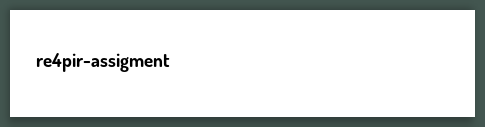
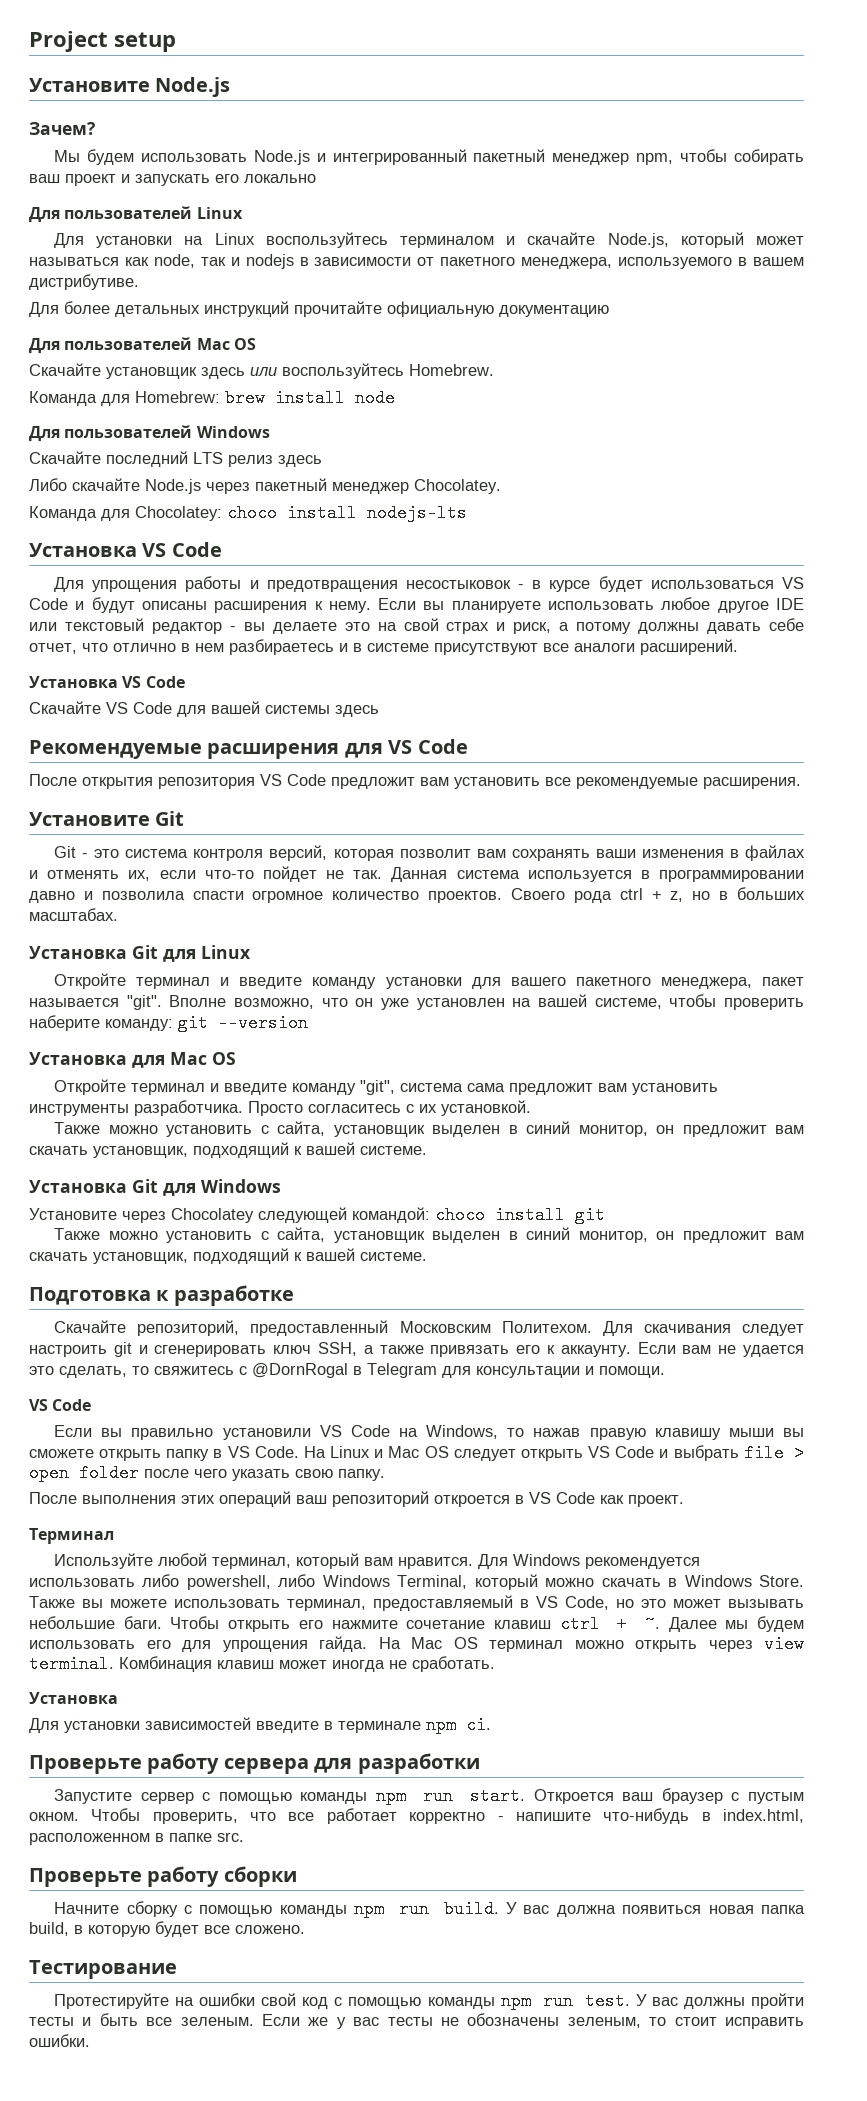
[36,53,170,72] re4pir-assigment -> [29,31,176,52] [29,77,231,97] [29,122,95,135] [54,149,804,165] [29,174,316,186] [29,206,243,223] [54,232,804,248] [29,254,804,269] [29,274,139,290] [29,301,609,317] [29,337,256,354] [29,363,494,379] [29,389,395,407] [29,425,270,442] [29,451,322,467] [29,478,501,494] [29,504,467,522] [29,542,222,557] [54,576,805,592] [29,597,804,613] [29,618,804,634] [29,639,738,655] [29,676,185,688] [29,701,379,717] [29,739,468,759] [29,774,801,789] [29,811,185,826] [54,845,805,861] [29,866,804,882] [29,887,806,903] [29,908,118,921] [29,945,251,962] [54,973,805,989] [29,994,804,1010] [29,1014,308,1032] [29,1052,236,1068] [54,1079,719,1095] [29,1100,531,1116] [54,1121,804,1137] [29,1142,427,1158] [29,1179,281,1196] [29,1206,605,1224] [54,1227,804,1243] [29,1248,427,1264] [29,1285,294,1306] [54,1320,804,1336] [29,1342,804,1357] [29,1363,665,1378] [29,1399,92,1411] [54,1425,804,1440] [29,1444,804,1462] [29,1464,385,1482] [29,1491,684,1507] [29,1528,114,1544] [54,1553,701,1569] [29,1574,805,1590] [29,1595,804,1611] [29,1615,805,1633] [29,1635,804,1653] [29,1655,495,1673] [29,1692,118,1704] [29,1716,491,1734] [29,1753,480,1774] [54,1787,804,1805] [29,1808,805,1824] [29,1832,244,1845] [29,1866,297,1887] [54,1900,805,1918] [29,1921,305,1937] [29,1960,177,1979] [54,1992,804,2010] [29,2013,804,2029] [29,2034,90,2047] Project setup // Установите Node.js // Зачем? // Мы будем использовать Node.js и интегрированный пакетный менеджер npm, чтобы собирать ваш проект и запускать его локально // Для пользователей Linux // Для установки на Linux воспользуйтесь терминалом и скачайте Node.js, который может называться как node, так и nodejs в зависимости от пакетного менеджера, используемого в вашем дистрибутиве. // Для более детальных инструкций прочитайте официальную документацию // Для пользователей Mac OS // Скачайте установщик здесь или воспользуйтесь Homebrew. // Команда для Homebrew: brew install node // Для пользователей Windows // Скачайте последний LTS релиз здесь // Либо скачайте Node.js через пакетный менеджер Chocolatey. // Команда для Chocolatey: choco install nodejs-lts // Установка VS Code // Для упрощения работы и предотвращения несостыковок - в курсе будет использоваться VS Code и будут описаны расширения к нему. Если вы планируете использовать любое другое IDE или текстовый редактор - вы делаете это на свой страх и риск, а потому должны давать себе отчет, что отлично в нем разбираетесь и в системе присутствуют все аналоги расширений. // Установка VS Code // Скачайте VS Code для вашей системы здесь // Рекомендуемые расширения для VS Code // После открытия репозитория VS Code предложит вам установить все рекомендуемые расширения. // Установите Git // Git - это система контроля версий, которая позволит вам сохранять ваши изменения в файлах и отменять их, если что-то пойдет не так. Данная система используется в программировании давно и позволила спасти огромное количество проектов. Своего рода ctrl + z, но в больших масштабах. // Установка Git для Linux // Откройте терминал и введите команду установки для вашего пакетного менеджера, пакет называется "git". Вполне возможно, что он уже установлен на вашей системе, чтобы проверить наберите команду: git --version // Установка для Mac OS // Откройте терминал и введите команду "git", система сама предложит вам установить инструменты разработчика. Просто согласитесь с их установкой. // Также можно установить с сайта, установщик выделен в синий монитор, он предложит вам скачать установщик, подходящий к вашей системе. // Установка Git для Windows // Установите через Chocolatey следующей командой: choco install git // Также можно установить с сайта, установщик выделен в синий монитор, он предложит вам скачать установщик, подходящий к вашей системе. // Подготовка к разработке // Скачайте репозиторий, предоставленный Московским Политехом. Для скачивания следует настроить git и сгенерировать ключ SSH, а также привязать его к аккаунту. Если вам не удается это сделать, то свяжитесь с @DornRogal в Telegram для консультации и помощи. // VS Code // Если вы правильно установили VS Code на Windows, то нажав правую клавишу мыши вы сможете открыть папку в VS Code. На Linux и Mac OS следует открыть VS Code и выбрать file > open folder после чего указать свою папку. // После выполнения этих операций ваш репозиторий откроется в VS Code как проект. // Терминал // Используйте любой терминал, который вам нравится. Для Windows рекомендуется использовать либо powershell, либо Windows Terminal, который можно скачать в Windows Store. Также вы можете использовать терминал, предоставляемый в VS Code, но это может вызывать небольшие баги. Чтобы открыть его нажмите сочетание клавиш ctrl + ~. Далее мы будем использовать его для упрощения гайда. На Mac OS терминал можно открыть через view terminal. Комбинация клавиш может иногда не сработать. // Установка // Для установки зависимостей введите в терминале npm ci. // Проверьте работу сервера для разработки // Запустите сервер с помощью команды npm run start. Откроется ваш браузер с пустым окном. Чтобы проверить, что все работает корректно - напишите что-нибудь в index.html, расположенном в папке src. // Проверьте работу сборки // Начните сборку с помощью команды npm run build. У вас должна появиться новая папка build, в которую будет все сложено. // Тестирование // Протестируйте на ошибки свой код с помощью команды npm run test. У вас должны пройти тесты и быть все зеленым. Если же у вас тесты не обозначены зеленым, то стоит исправить ошибки.

